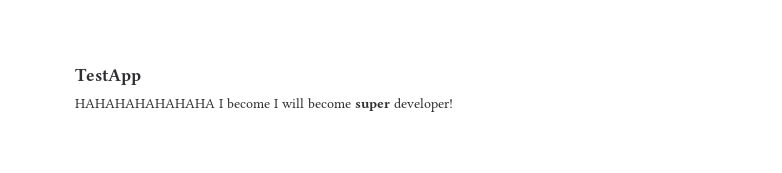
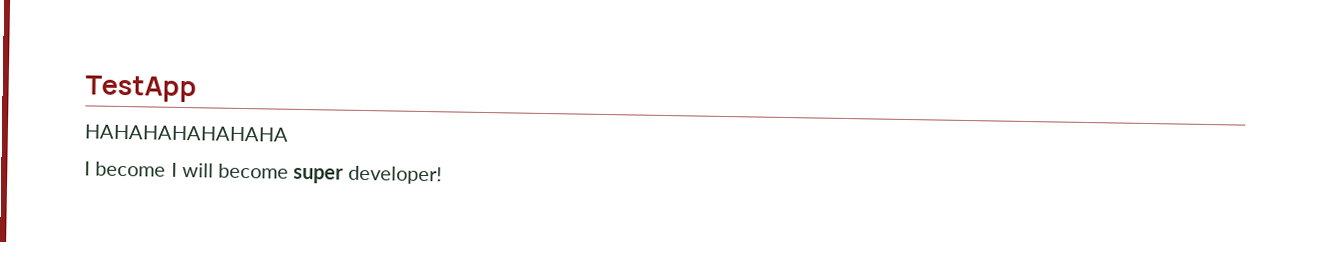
(215, 103) none -> (289, 133) //

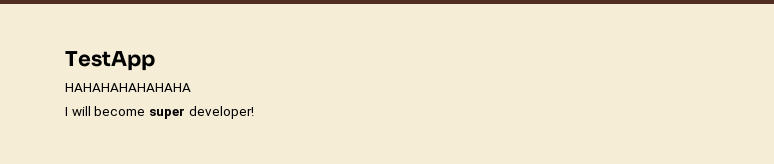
[95,161,178,177] become I -> (68, 111) none

